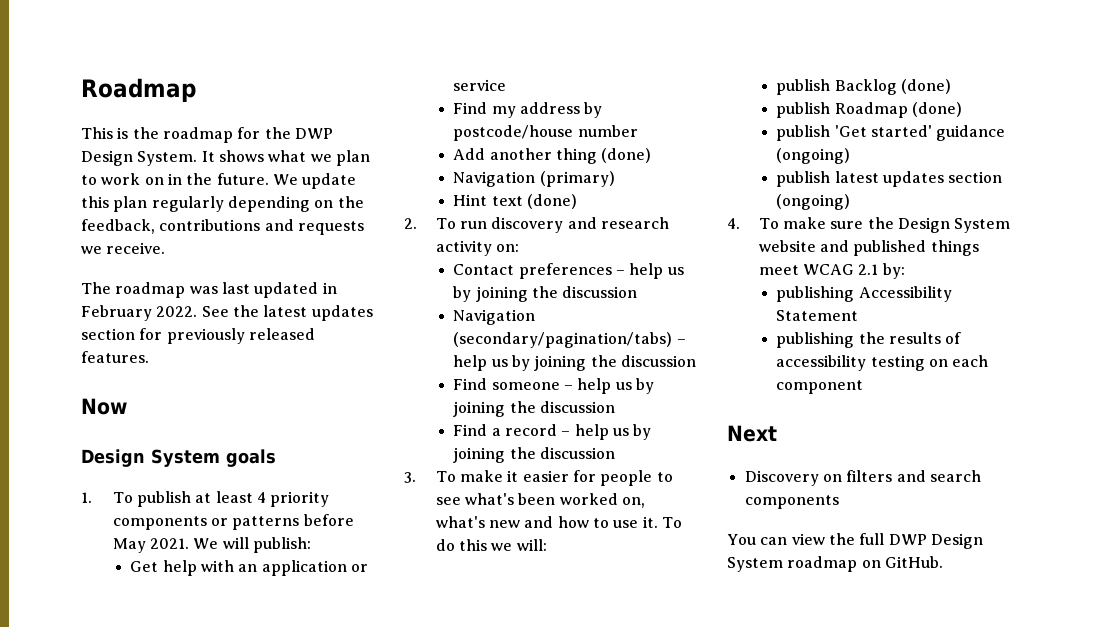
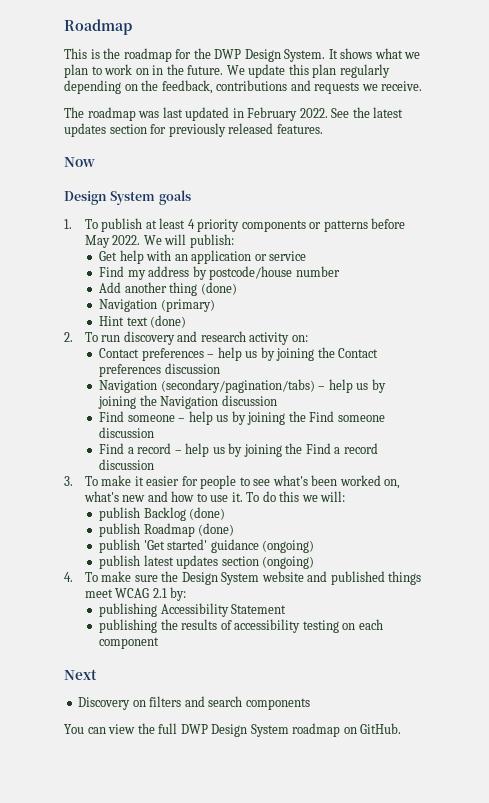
[150,538,190,549] 2021. -> [112,235,141,245] 2022.
(558, 292) none -> [338,348,379,358] [99,364,162,377] Contact preferences
(617, 361) none -> [160,396,219,409] Navigation
(536, 407) none -> [309,411,385,422] Find someone
(536, 453) none -> [305,443,378,454] Find a record

